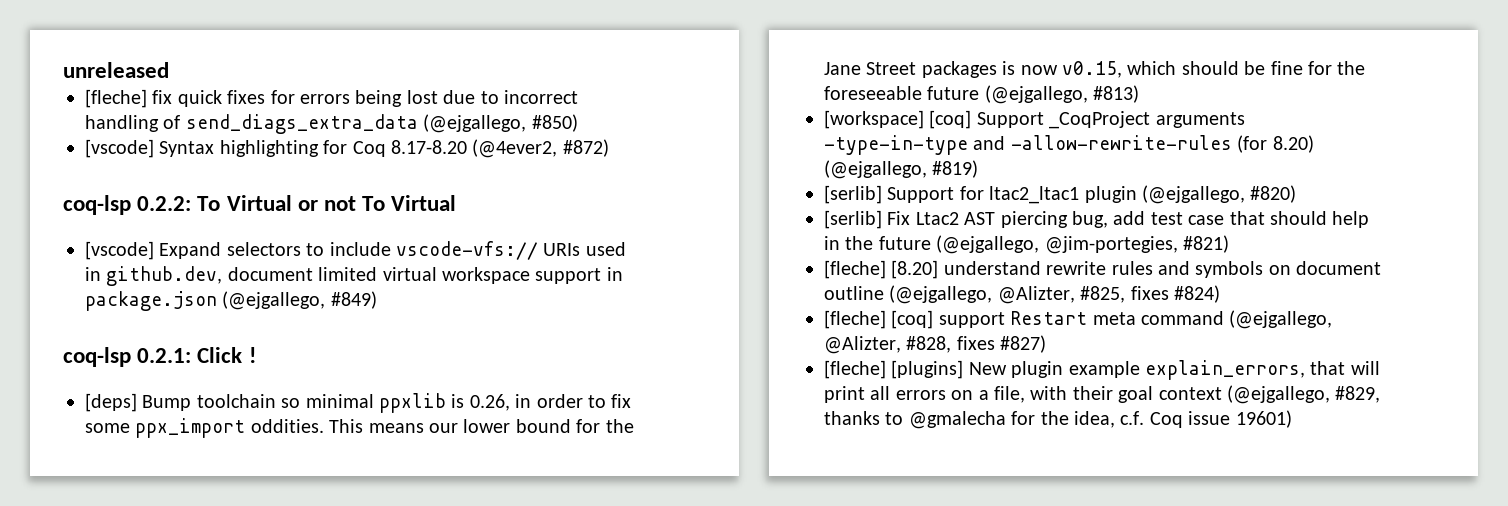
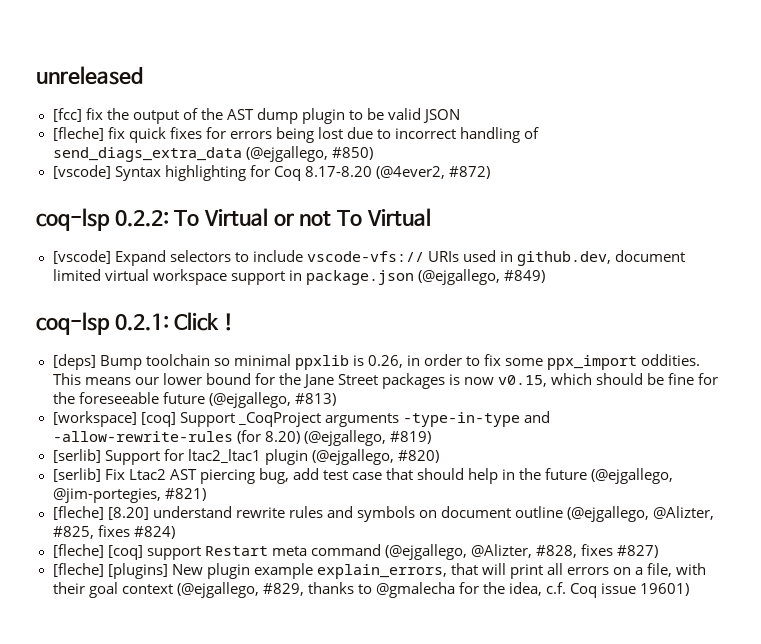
(169, 70) none -> [52,108,461,124] // [fcc] fix the output of the AST dump plugin to be valid JSON

